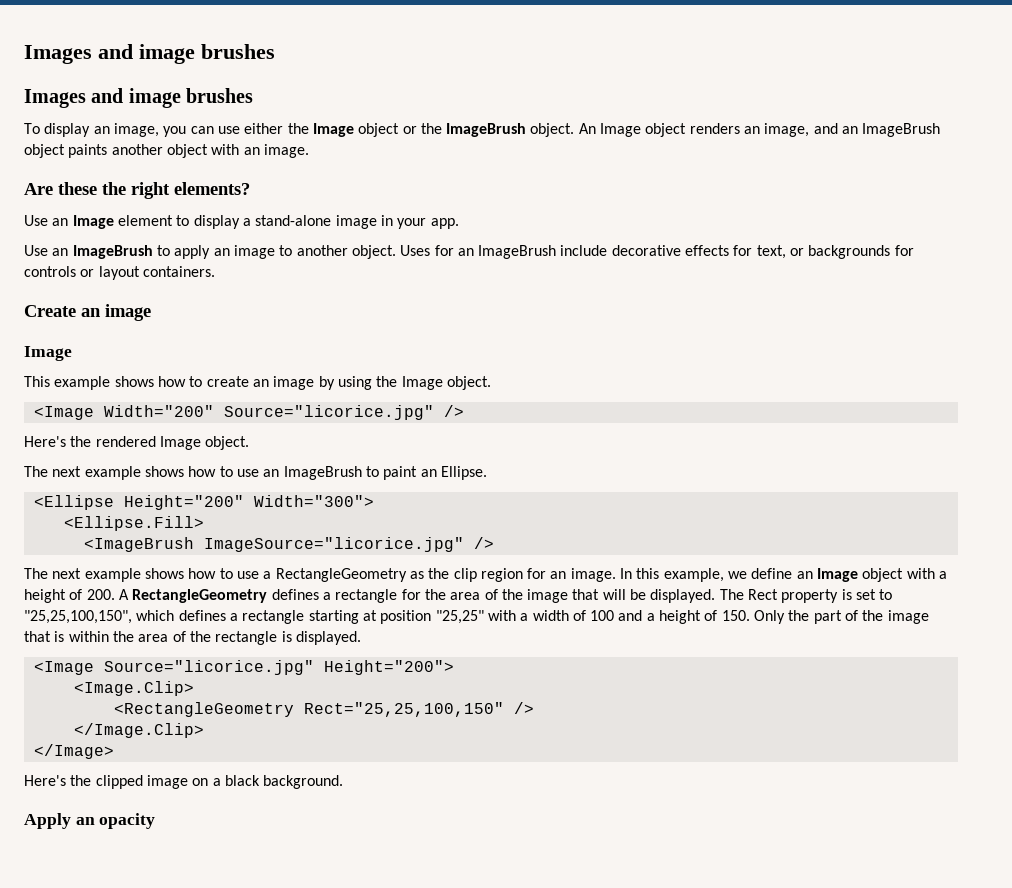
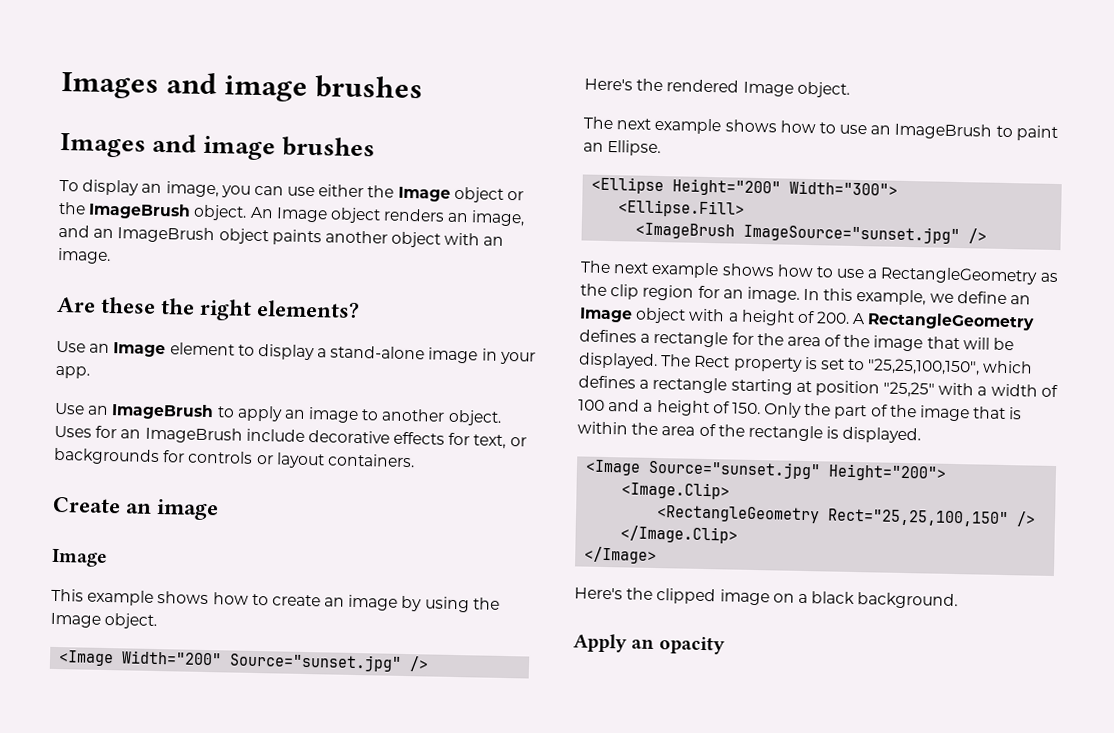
[223,405,434,420] Source="licorice.jpg" -> [229,652,403,672] Source="sunset.jpg"
[203,537,464,552] ImageSource="licorice.jpg" -> [743,223,961,245] ImageSource="sunset.jpg"
[103,660,314,675] Source="licorice.jpg" -> [648,459,822,480] Source="sunset.jpg"

